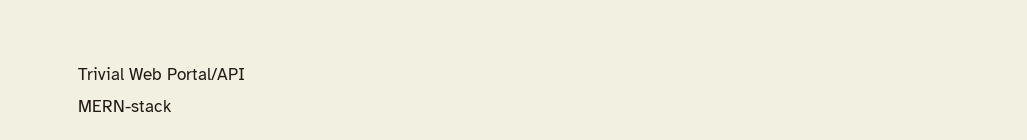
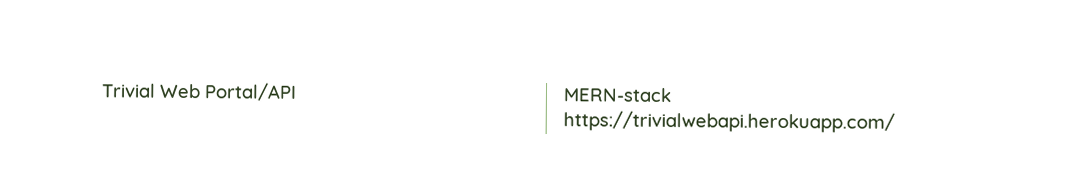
(172, 106) none -> [563,110,895,133] https://trivialwebapi.herokuapp.com/

